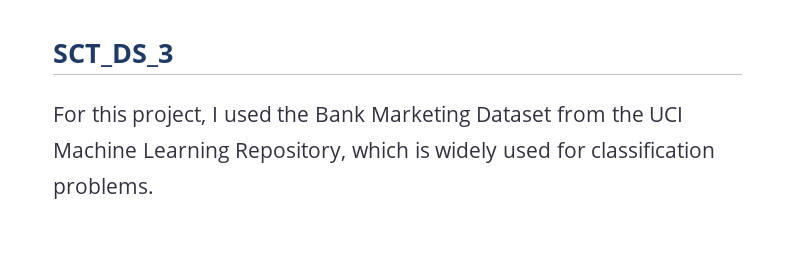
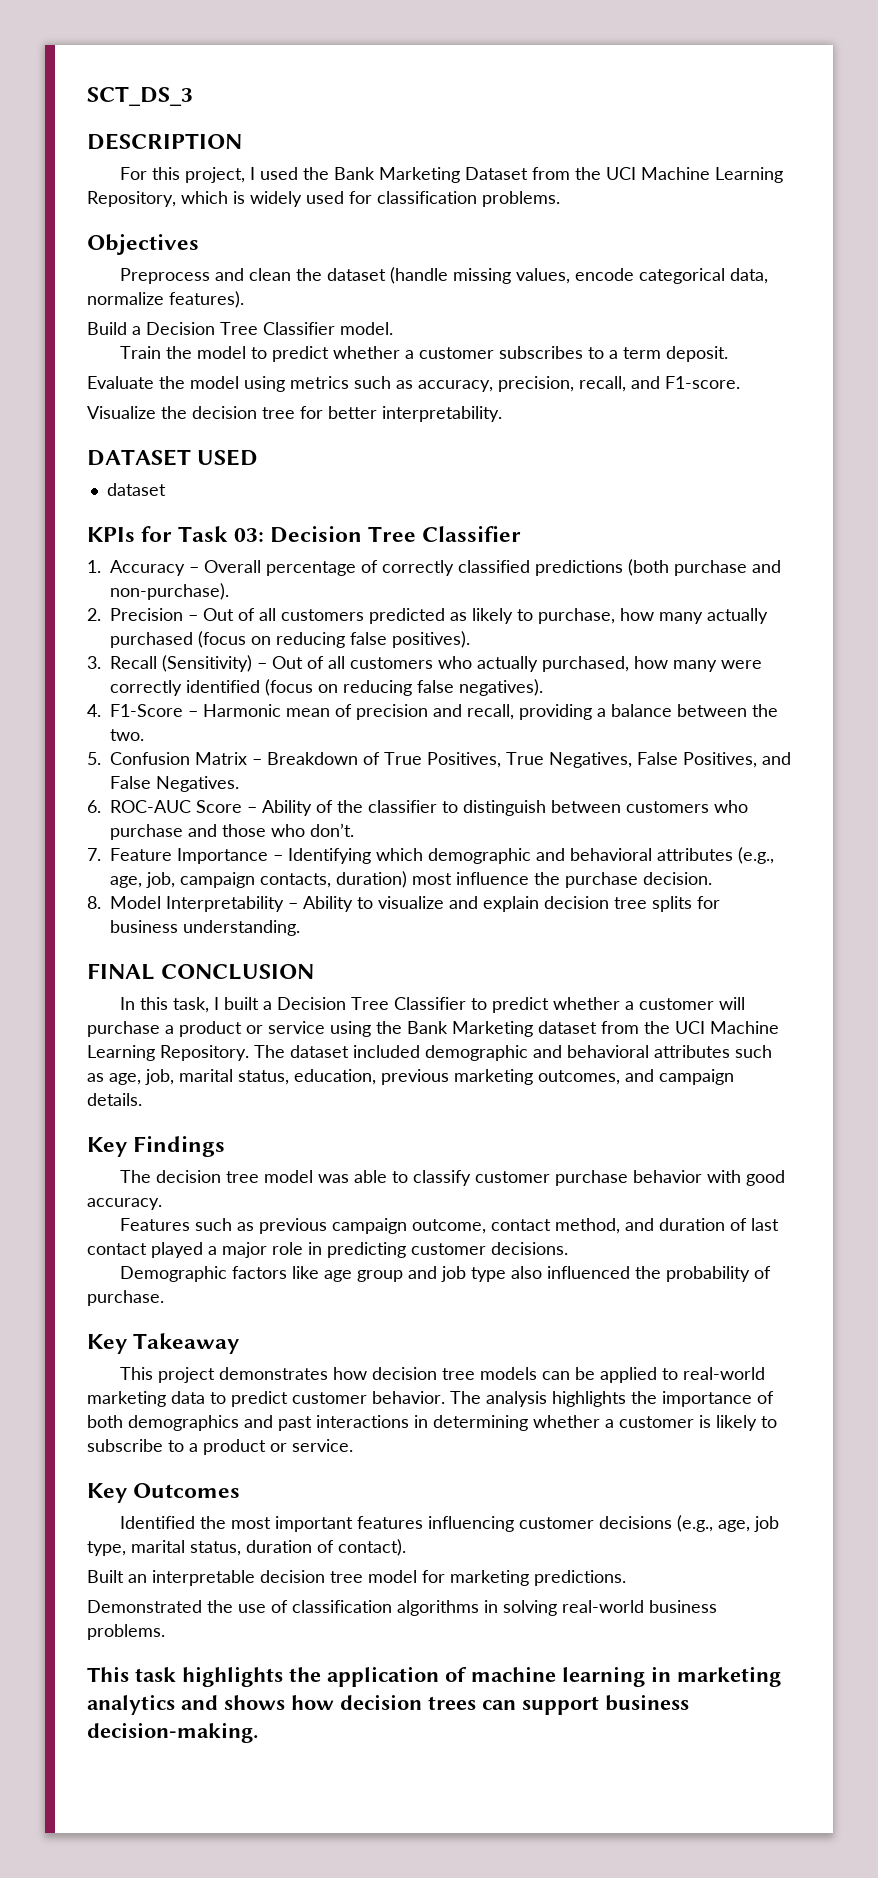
(173, 55) none -> [87,133,242,150] // DESCRIPTION
(154, 188) none -> [87,234,199,255] [120,267,769,284] [87,291,244,308] [87,322,393,335] [120,346,729,362] [87,376,740,392] [87,406,502,422] [87,449,259,466] [106,483,166,496] [87,526,522,543] [87,559,781,576] [110,583,229,600] [87,608,768,624] [110,631,470,648] [87,655,762,672] [110,679,543,696] [87,704,778,720] [110,729,144,741] [87,752,791,768] [110,776,239,792] [87,800,748,816] [110,823,354,840] [87,847,774,864] [110,871,712,888] [87,896,720,912] [110,920,300,936] [87,963,315,980] [120,997,746,1013] [87,1021,779,1037] [87,1045,772,1061] [87,1069,734,1085] [87,1093,142,1106] [87,1136,226,1157] [120,1170,786,1186] [87,1198,162,1210] [120,1218,780,1234] [87,1242,568,1258] [120,1266,772,1282] [87,1290,164,1306] [87,1333,240,1354] [120,1367,766,1383] [87,1391,774,1407] [87,1415,777,1431] [87,1439,353,1455] [87,1483,241,1503] [120,1515,780,1532] [87,1539,406,1556] [87,1570,626,1586] [87,1600,717,1616] [87,1624,165,1640] [87,1666,781,1687] [87,1694,689,1715] [87,1722,258,1743] // Objectives // Preprocess and clean the dataset (handle missing values, encode categorical data, normalize features). // Build a Decision Tree Classifier model. // Train the model to predict whether a customer subscribes to a term deposit. // Evaluate the model using metrics such as accuracy, precision, recall, and F1-score. // Visualize the decision tree for better interpretability. // DATASET USED // dataset // KPIs for Task 03: Decision Tree Classifier // 1. Accuracy – Overall percentage of correctly classified predictions (both purchase and non-purchase). // 2. Precision – Out of all customers predicted as likely to purchase, how many actually purchased (focus on reducing false positives). // 3. Recall (Sensitivity) – Out of all customers who actually purchased, how many were correctly identified (focus on reducing false negatives). // 4. F1-Score – Harmonic mean of precision and recall, providing a balance between the two. // 5. Confusion Matrix – Breakdown of True Positives, True Negatives, False Positives, and False Negatives. // 6. ROC-AUC Score – Ability of the classifier to distinguish between customers who purchase and those who don’t. // 7. Feature Importance – Identifying which demographic and behavioral attributes (e.g., age, job, campaign contacts, duration) most influence the purchase decision. // 8. Model Interpretability – Ability to visualize and explain decision tree splits for business understanding. // FINAL CONCLUSION // In this task, I built a Decision Tree Classifier to predict whether a customer will purchase a product or service using the Bank Marketing dataset from the UCI Machine Learning Repository. The dataset included demographic and behavioral attributes such as age, job, marital status, education, previous marketing outcomes, and campaign details. // Key Findings // The decision tree model was able to classify customer purchase behavior with good accuracy. // Features such as previous campaign outcome, contact method, and duration of last contact played a major role in predicting customer decisions. // Demographic factors like age group and job type also influenced the probability of purchase. // Key Takeaway // This project demonstrates how decision tree models can be applied to real-world marketing data to predict customer behavior. The analysis highlights the importance of both demographics and past interactions in determining whether a customer is likely to subscribe to a product or service. // Key Outcomes // Identified the most important features influencing customer decisions (e.g., age, job type, marital status, duration of contact). // Built an interpretable decision tree model for marketing predictions. // Demonstrated the use of classification algorithms in solving real-world business problems. // This task highlights the application of machine learning in marketing analytics and shows how decision trees can support business decision-making.

